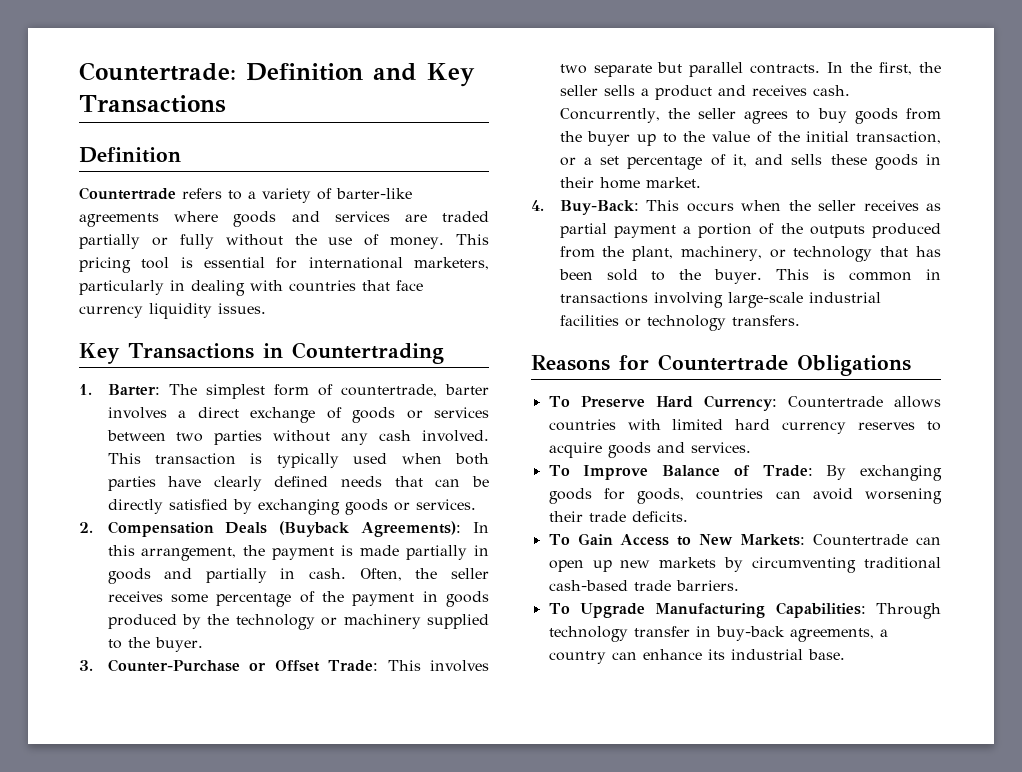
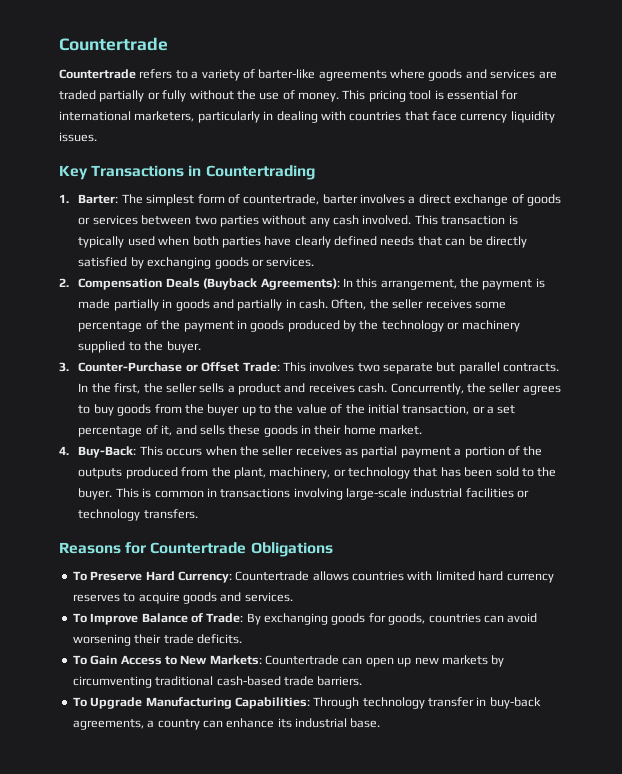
[79,62,475,87] [79,95,226,113] [79,147,181,163] Countertrade: Definition and Key Transactions // Definition -> [59,37,168,51] Countertrade

